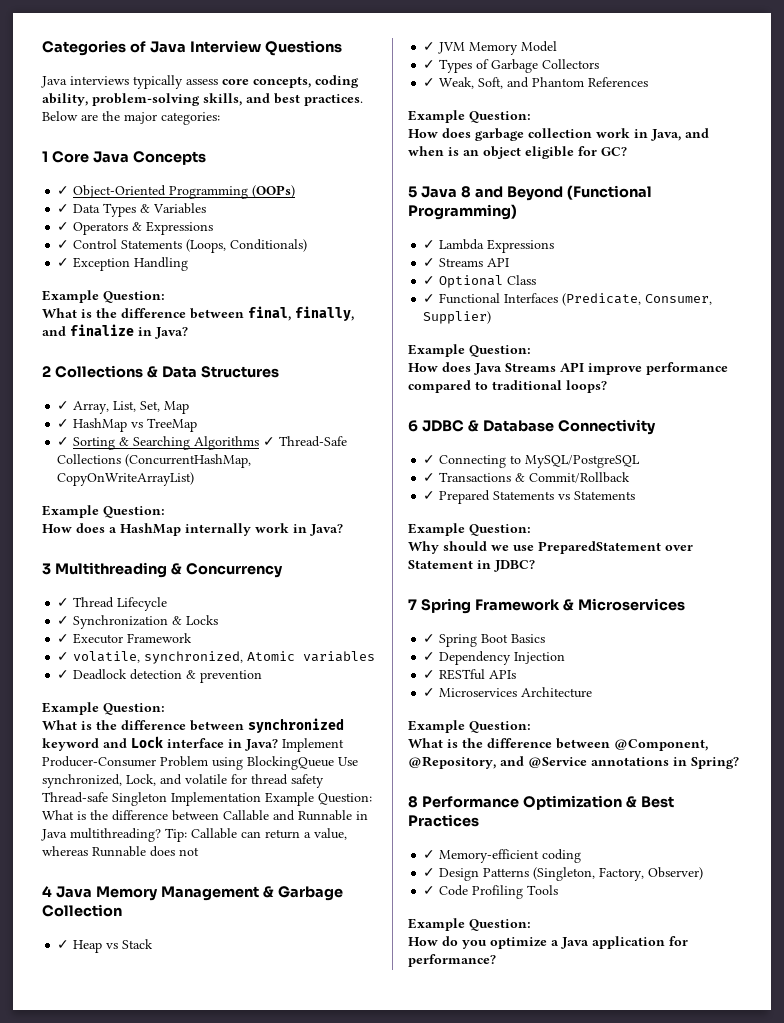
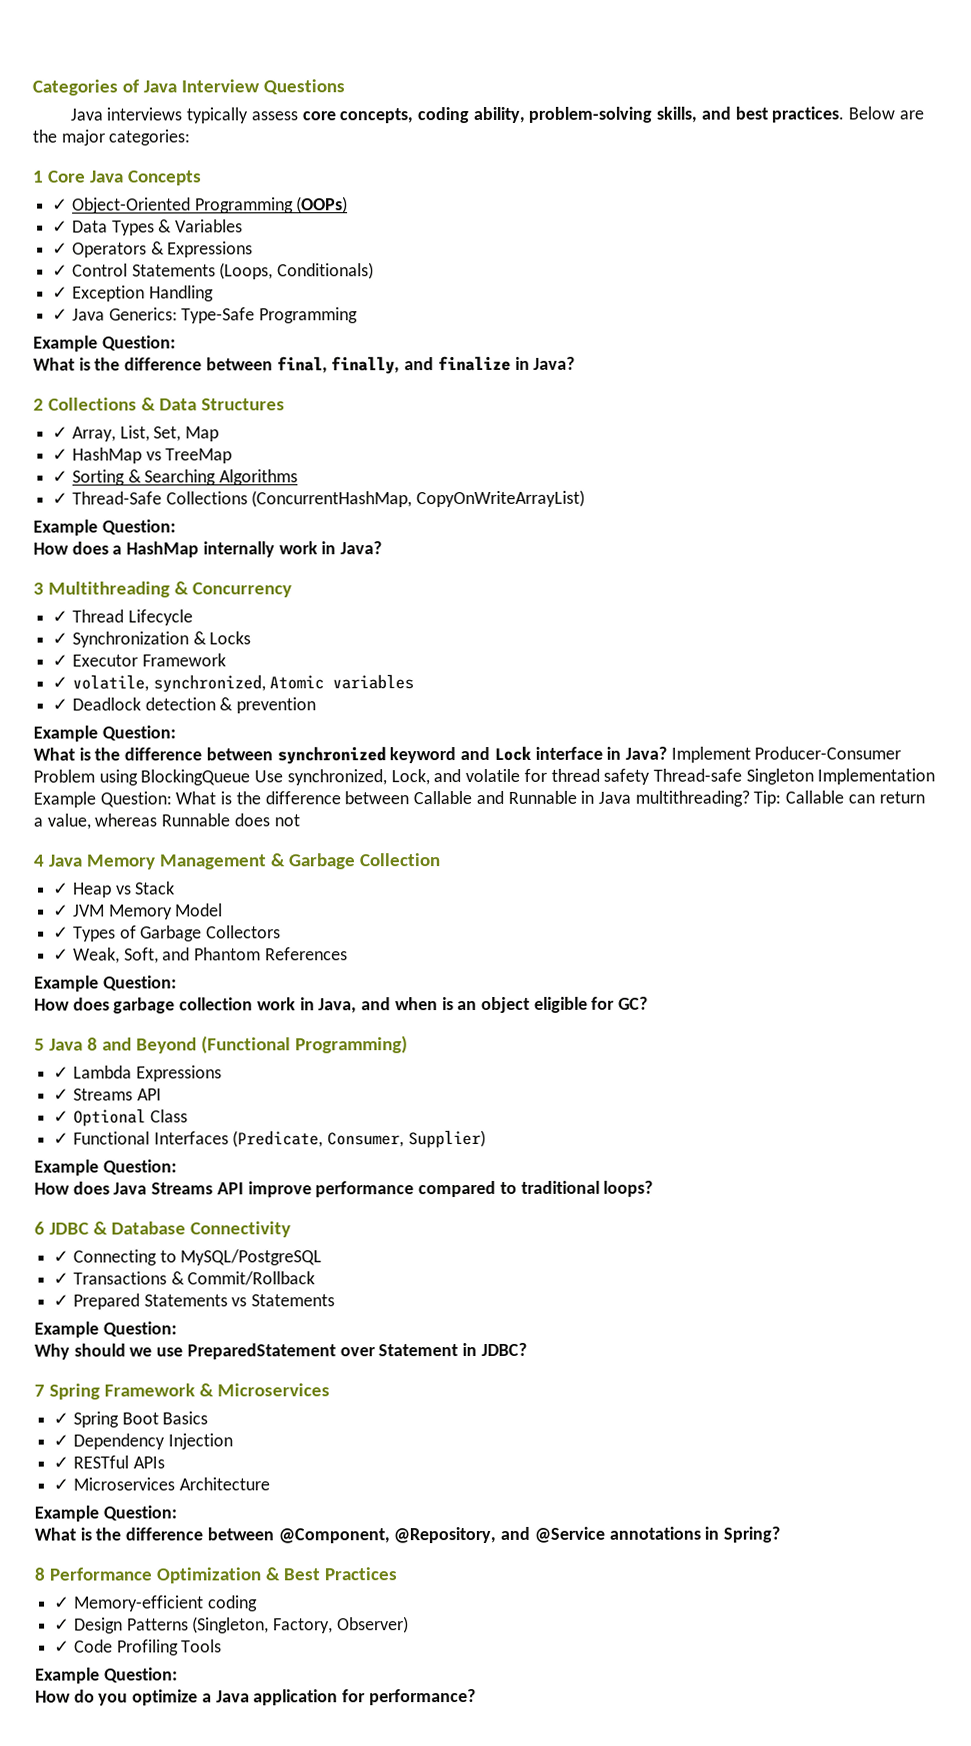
(189, 264) none -> [52,307,359,324] // ✓ Java Generics: Type-Safe Programming
(260, 443) none -> (299, 477) //

